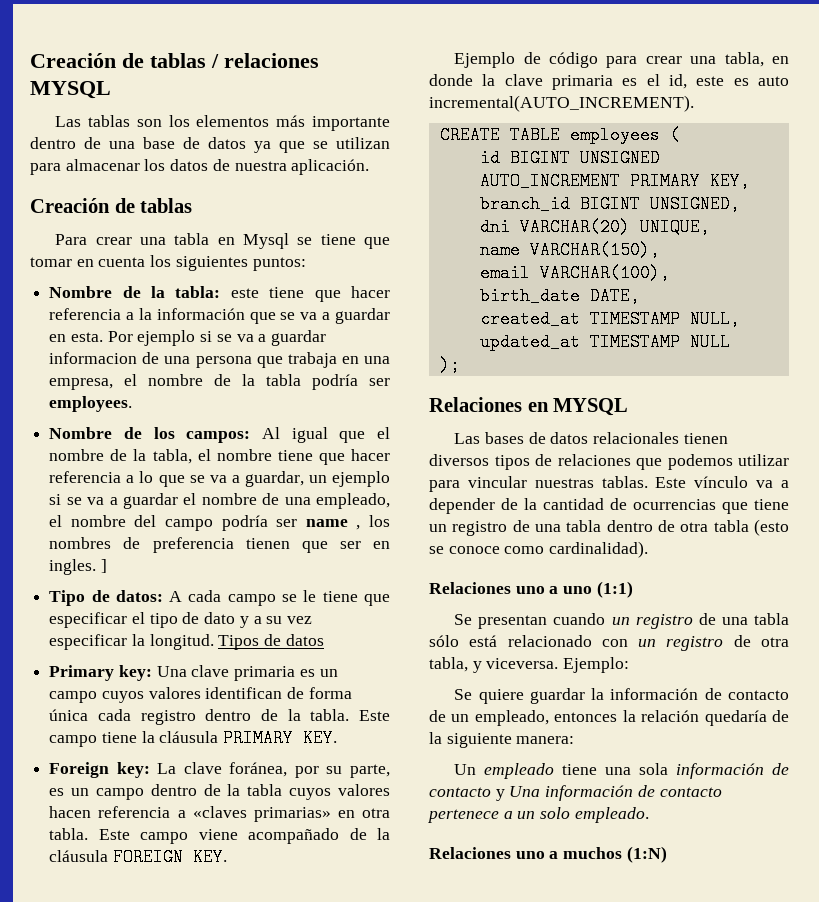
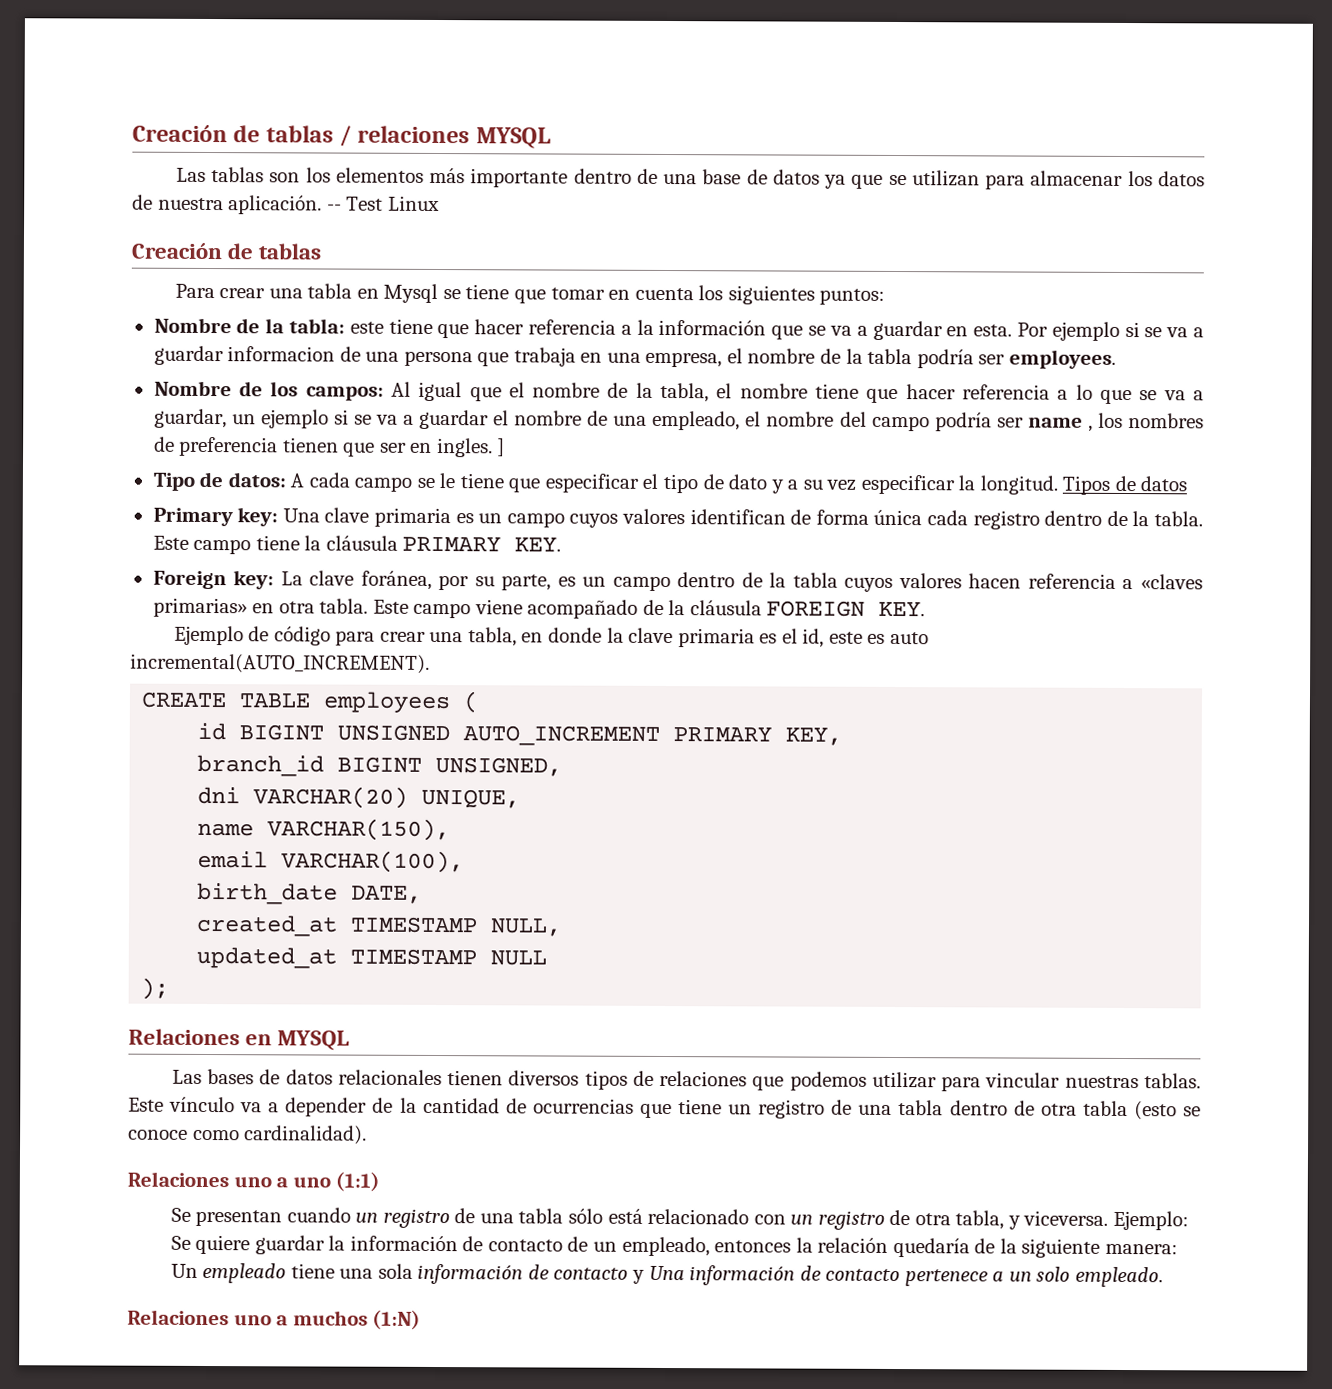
(370, 167) none -> [326,195,440,212] -- Test Linux

